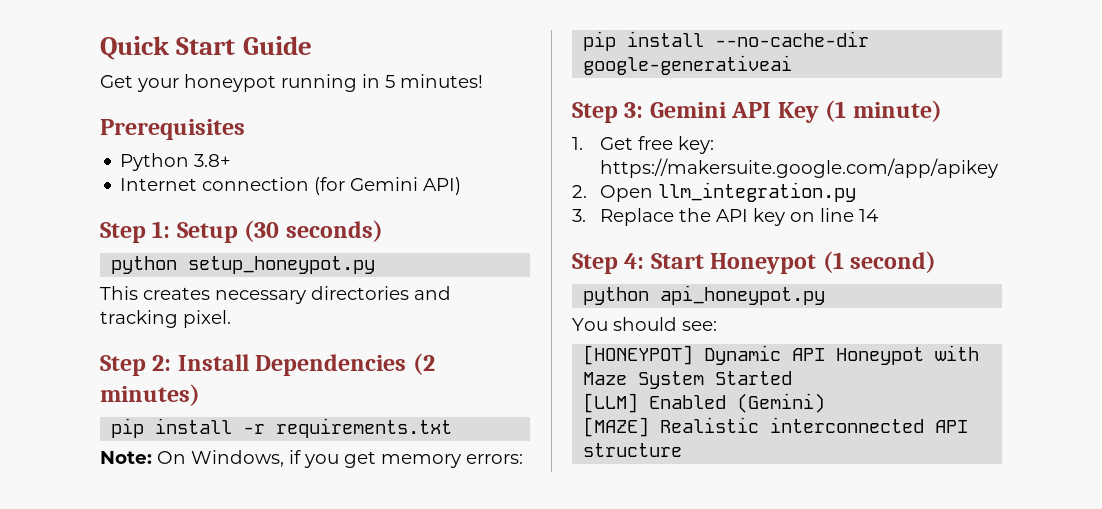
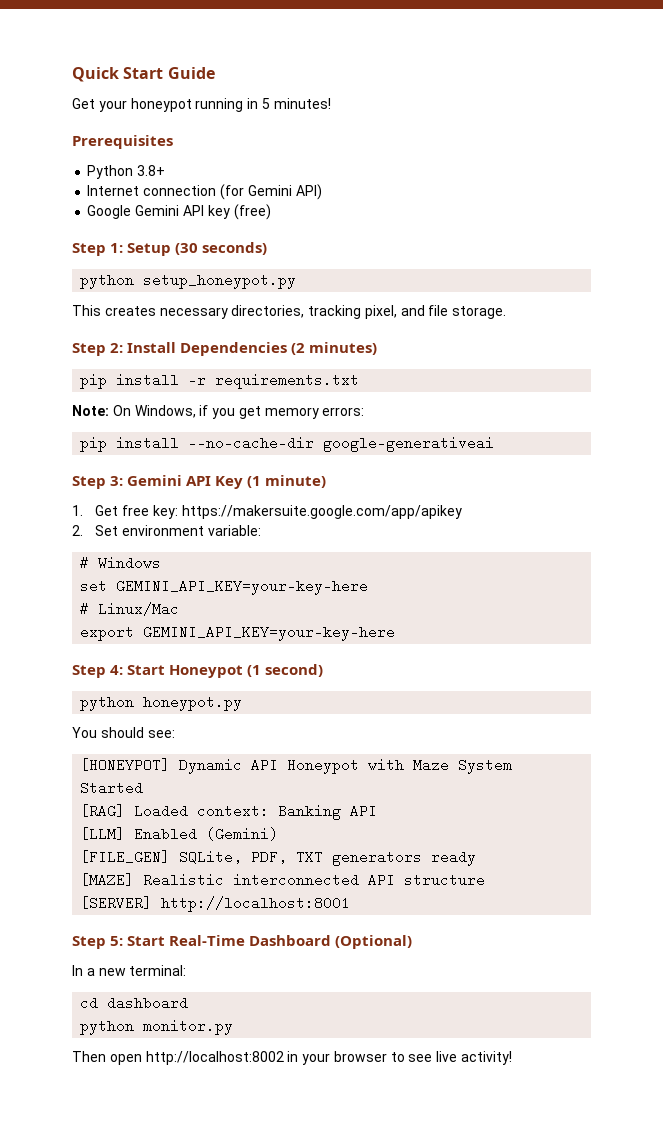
(462, 186) none -> [87,204,271,220] // Google Gemini API key (free)
[311,286,451,300] [100,310,231,328] directories and tracking pixel. -> [231,305,507,319] directories, tracking pixel, and file storage.
[600,182,857,202] [572,208,879,226] Open llm_integration.py // 3. Replace the API key on line 14 -> [95,525,261,536] [80,556,162,570] [80,579,369,595] [80,602,180,616] [80,625,396,641] Set environment variable: // # Windows // set GEMINI_API_KEY=your-key-here // # Linux/Mac // export GEMINI_API_KEY=your-key-here
[660,285,826,305] api_honeypot.py -> [143,695,243,711] honeypot.py
[583,393,826,413] [LLM] Enabled (Gemini) -> [80,804,378,820] [80,827,279,841] [80,850,477,866] [RAG] Loaded context: Banking API // [LLM] Enabled (Gemini) // [FILE_GEN] SQLite, PDF, TXT generators ready
(683, 450) none -> [80,896,351,912] [72,935,413,949] [72,965,187,976] [80,996,189,1010] [80,1019,234,1035] [72,1051,513,1065] // [SERVER] http://localhost:8001 // Step 5: Start Real-Time Dashboard (Optional) // In a new terminal: // cd dashboard // python monitor.py // Then open http://localhost:8002 in your browser to see live activity!

